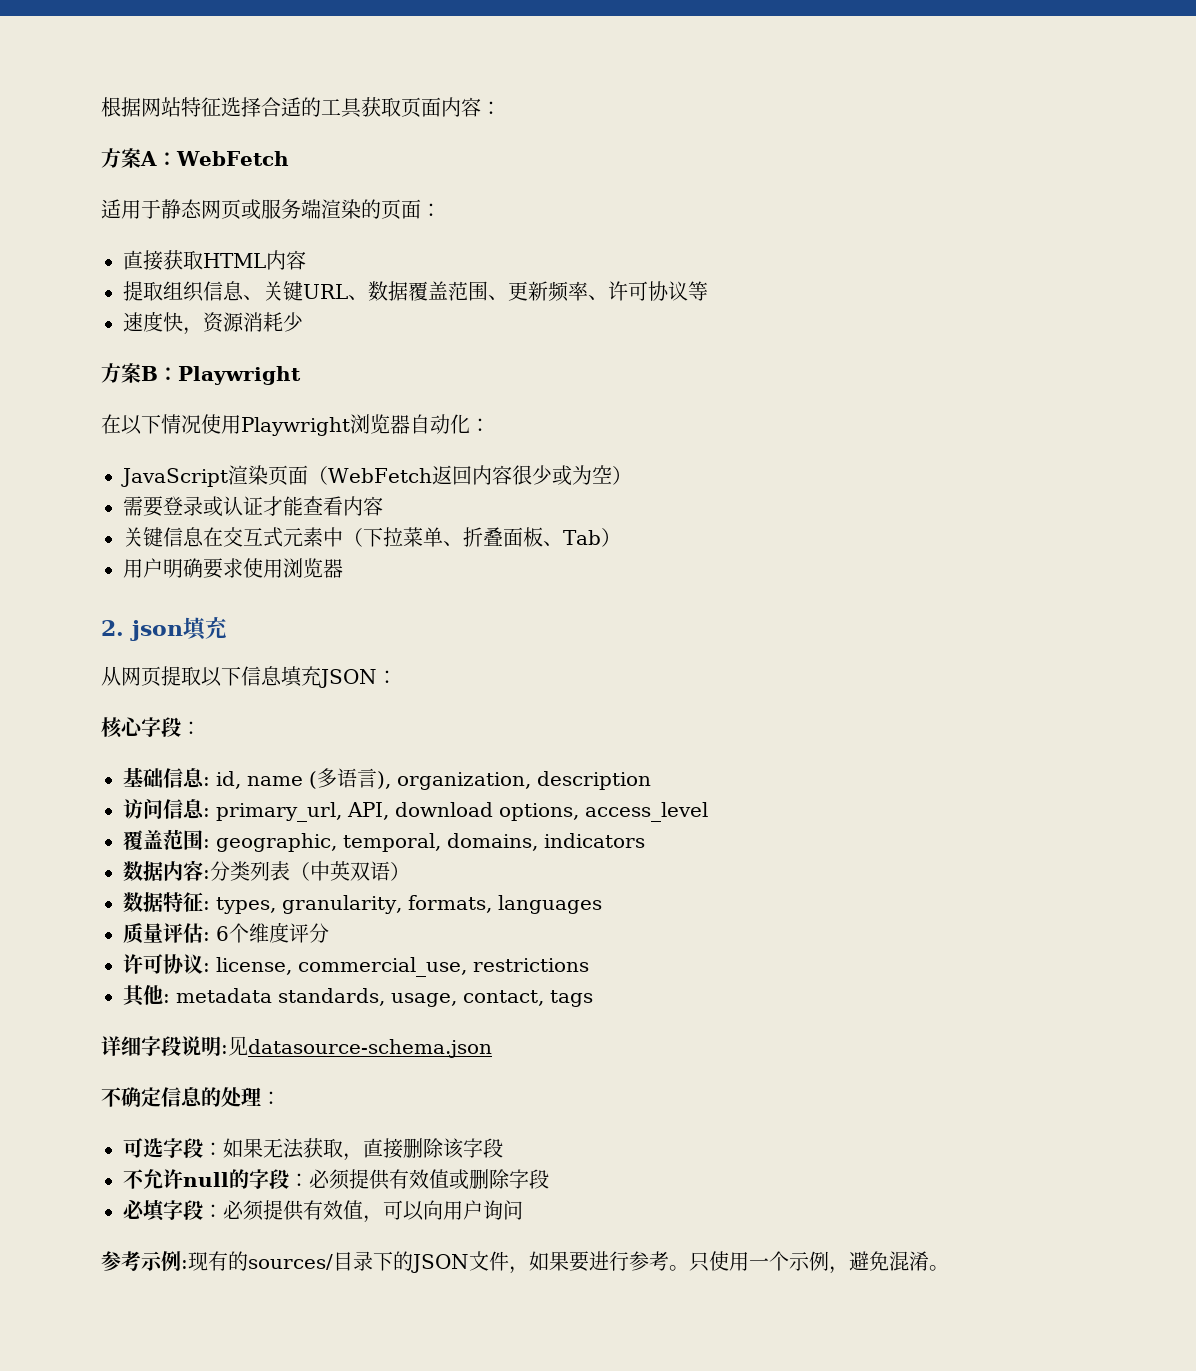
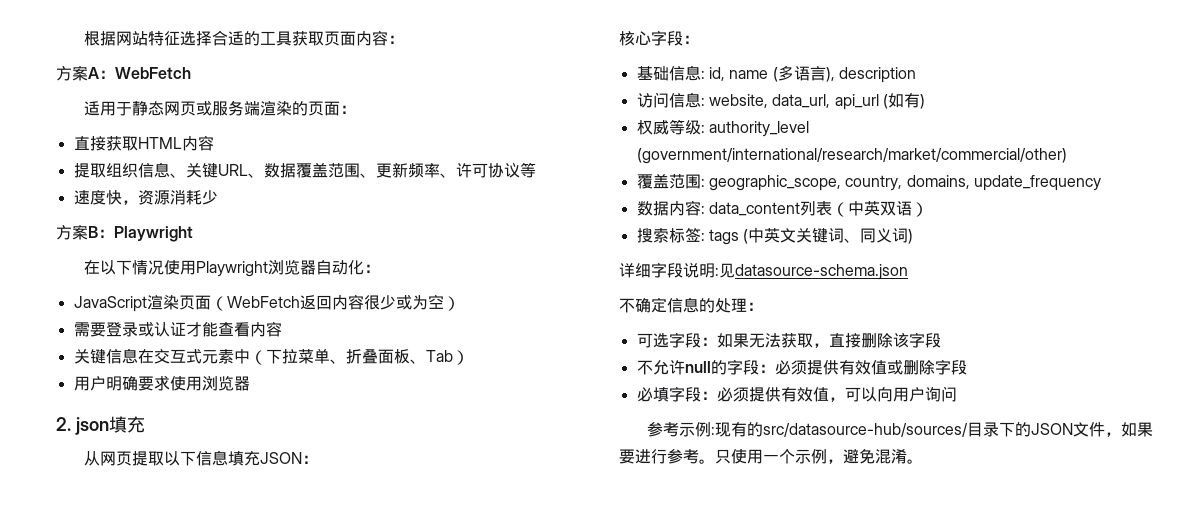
[397,772,531,790] organization, -> (835, 74) none
[216,802,708,822] primary_url, API, download options, access_level -> [708,93,925,110] [636,119,809,137] [636,148,1067,164] website, data_url, api_url (如有) // 权威等级: authority_level (government/international/research/market/commercial/other)
[216,833,645,852] geographic, temporal, domains, indicators -> [708,175,1101,191] geographic_scope, country, domains, update_frequency
[210,861,250,881] 分类 -> [708,202,800,216] data_content
[123,892,602,914] [123,922,329,943] [123,954,589,977] [123,985,593,1007] 数据特征: types, granularity, formats, languages // 质量评估: 6个维度评分 // 许可协议: license, commercial_use, restrictions // 其他: metadata standards, usage, contact, tags -> [636,227,914,245] 搜索标签: tags (中英文关键词、同义词)
[248,1254,333,1270] sources/ -> [762,423,968,437] src/datasource-hub/sources/

